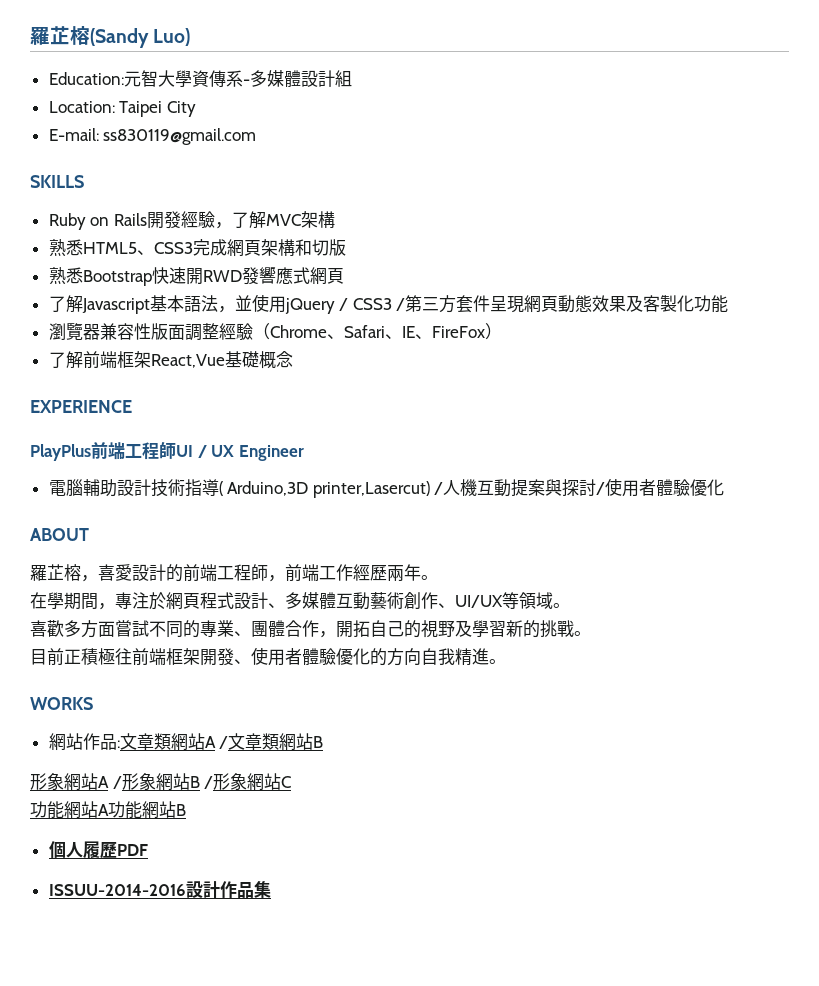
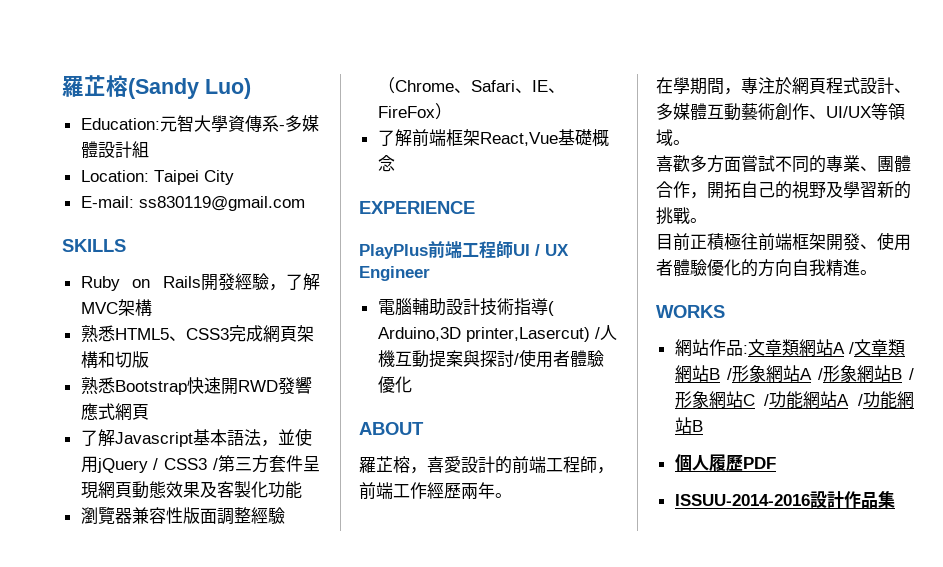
(324, 742) // -> [726,368,732,380] /
(292, 782) // -> [764,394,770,406] /
(109, 810) none -> [858,394,863,406] /

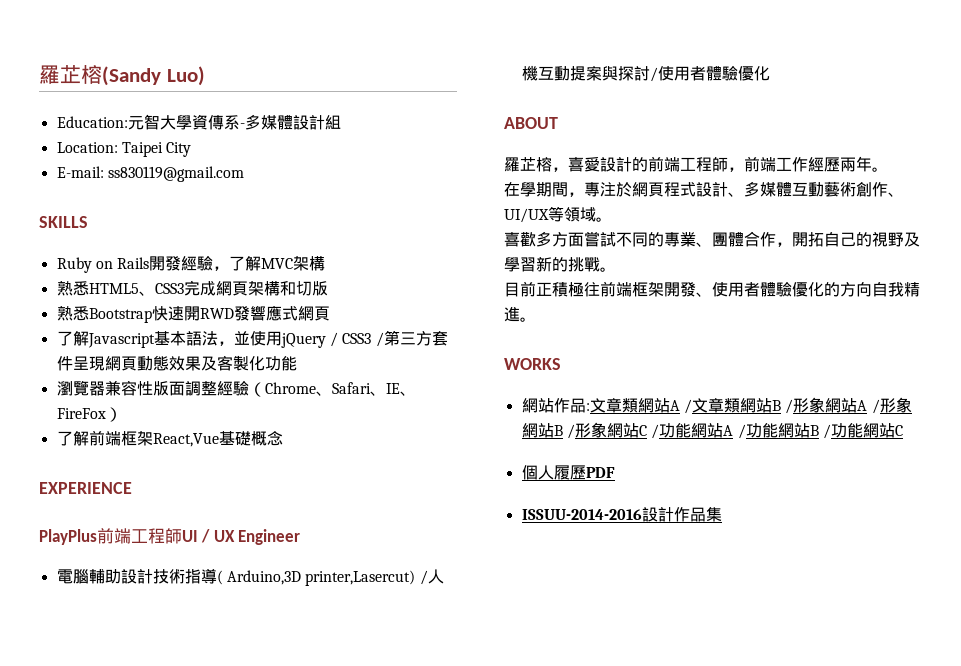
(703, 426) none -> [822,423,903,439] /功能網站C

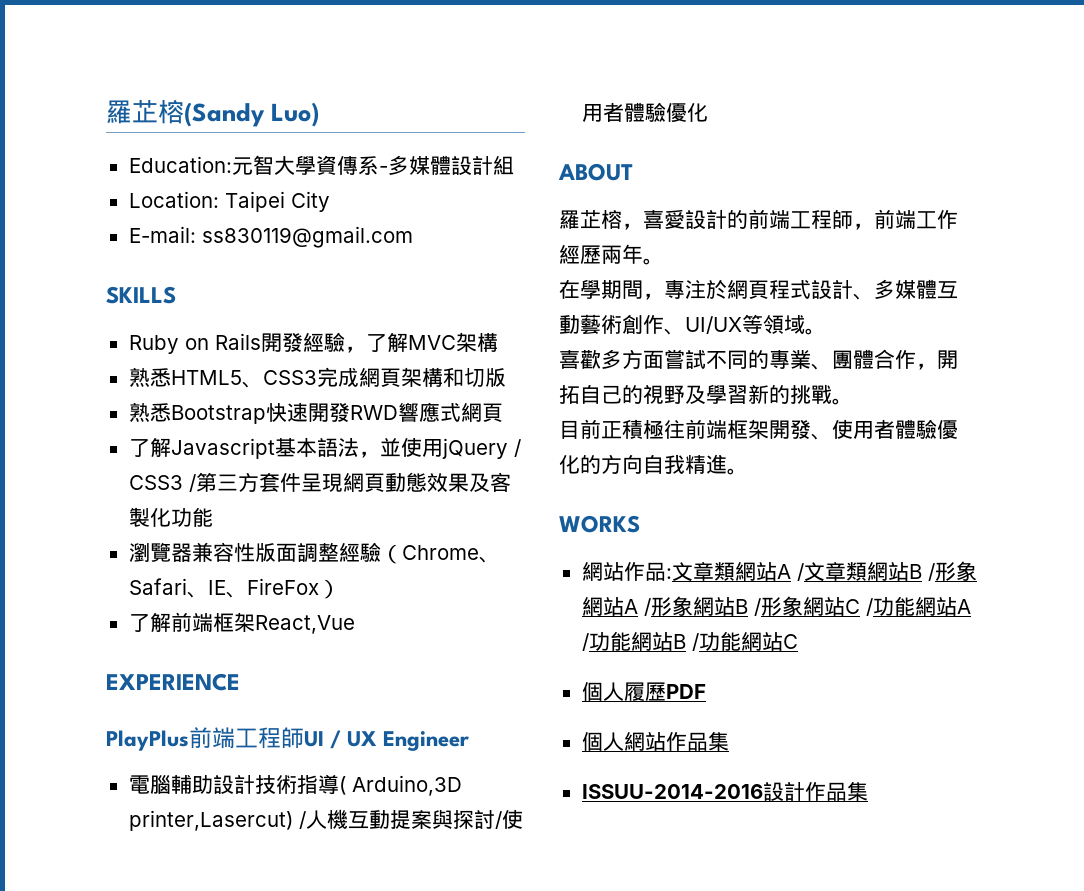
[199,306,250,321] RWD發 -> [328,403,398,423] 發RWD
[218,430,283,446] 基礎概念 -> (355, 624) none
(615, 472) none -> [581,731,729,751] // 個人網站作品集

